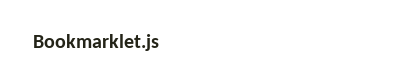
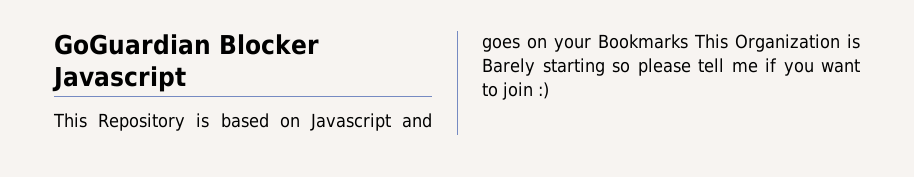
[33,34,159,51] Bookmarklet.js -> [54,34,319,55] [52,66,186,92] [53,113,432,131] [482,34,860,52] [482,58,860,76] [482,82,549,100] GoGuardian Blocker Javascript // This Repository is based on Javascript and goes on your Bookmarks This Organization is Barely starting so please tell me if you want to join :)

